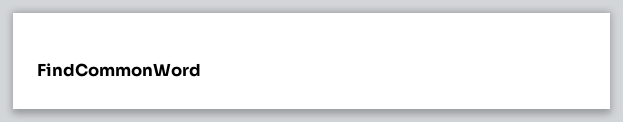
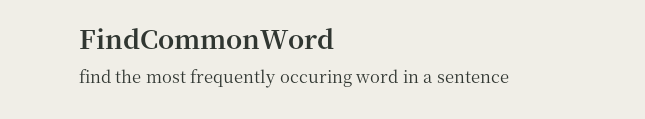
(201, 70) none -> [79,69,509,88] // find the most frequently occuring word in a sentence

